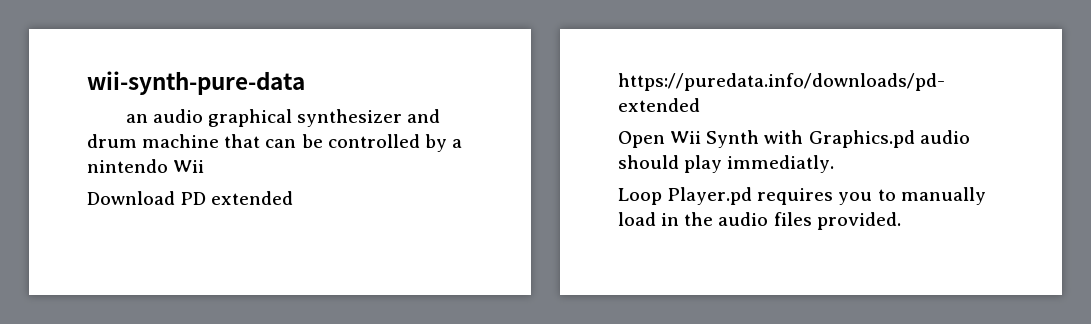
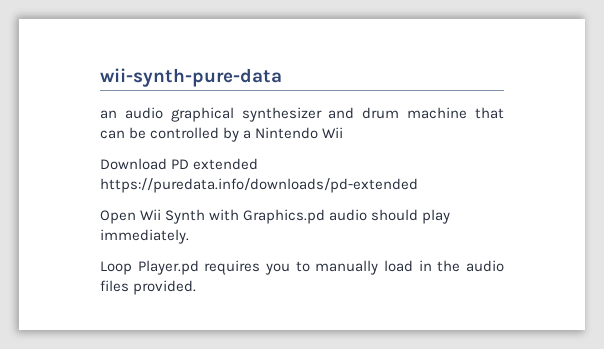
[87,159,168,173] nintendo -> [255,127,319,139] Nintendo
[727,155,835,173] immediatly. -> [100,229,189,244] immediately.

